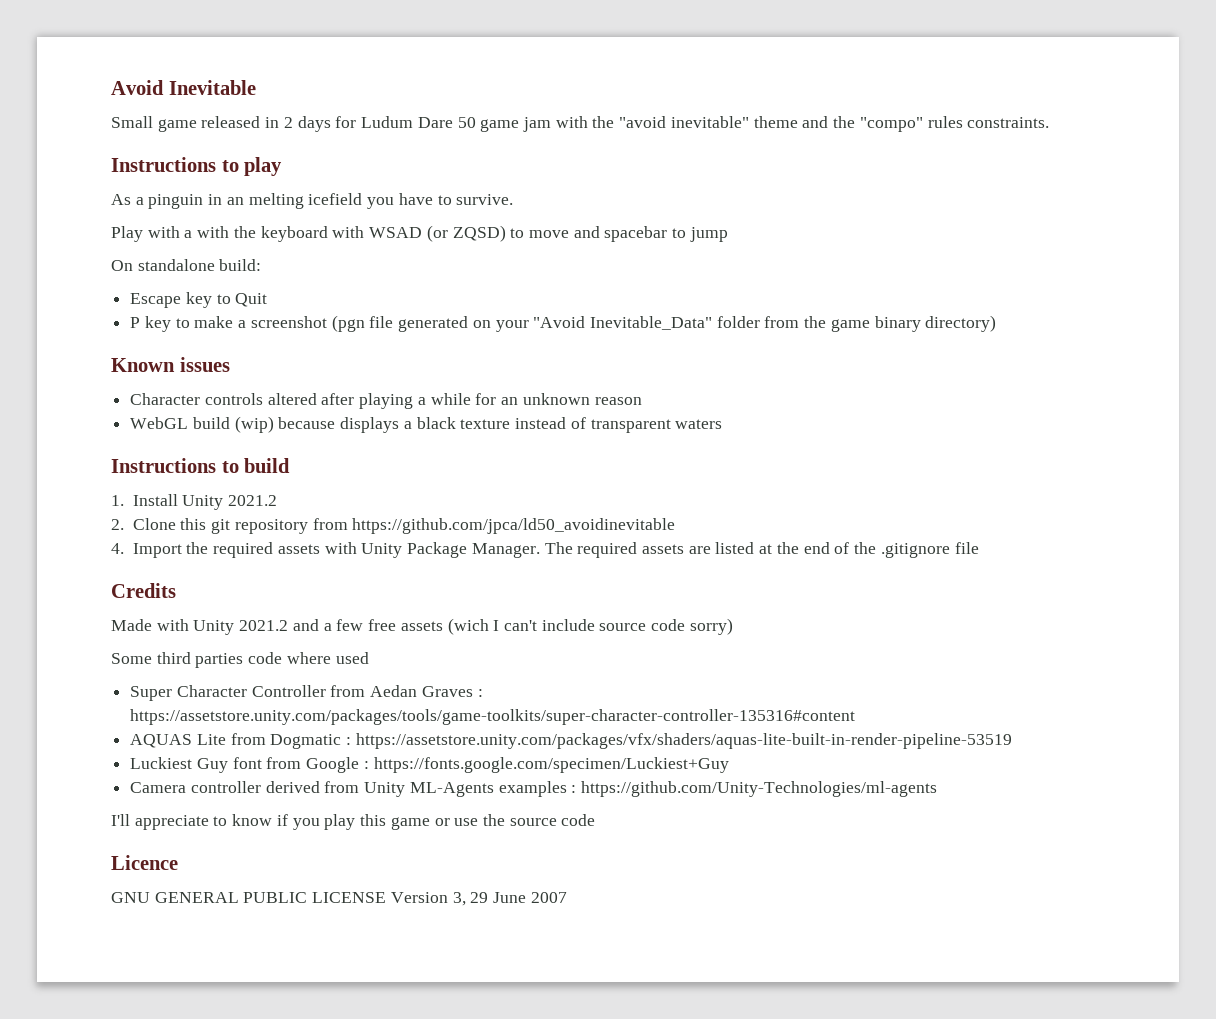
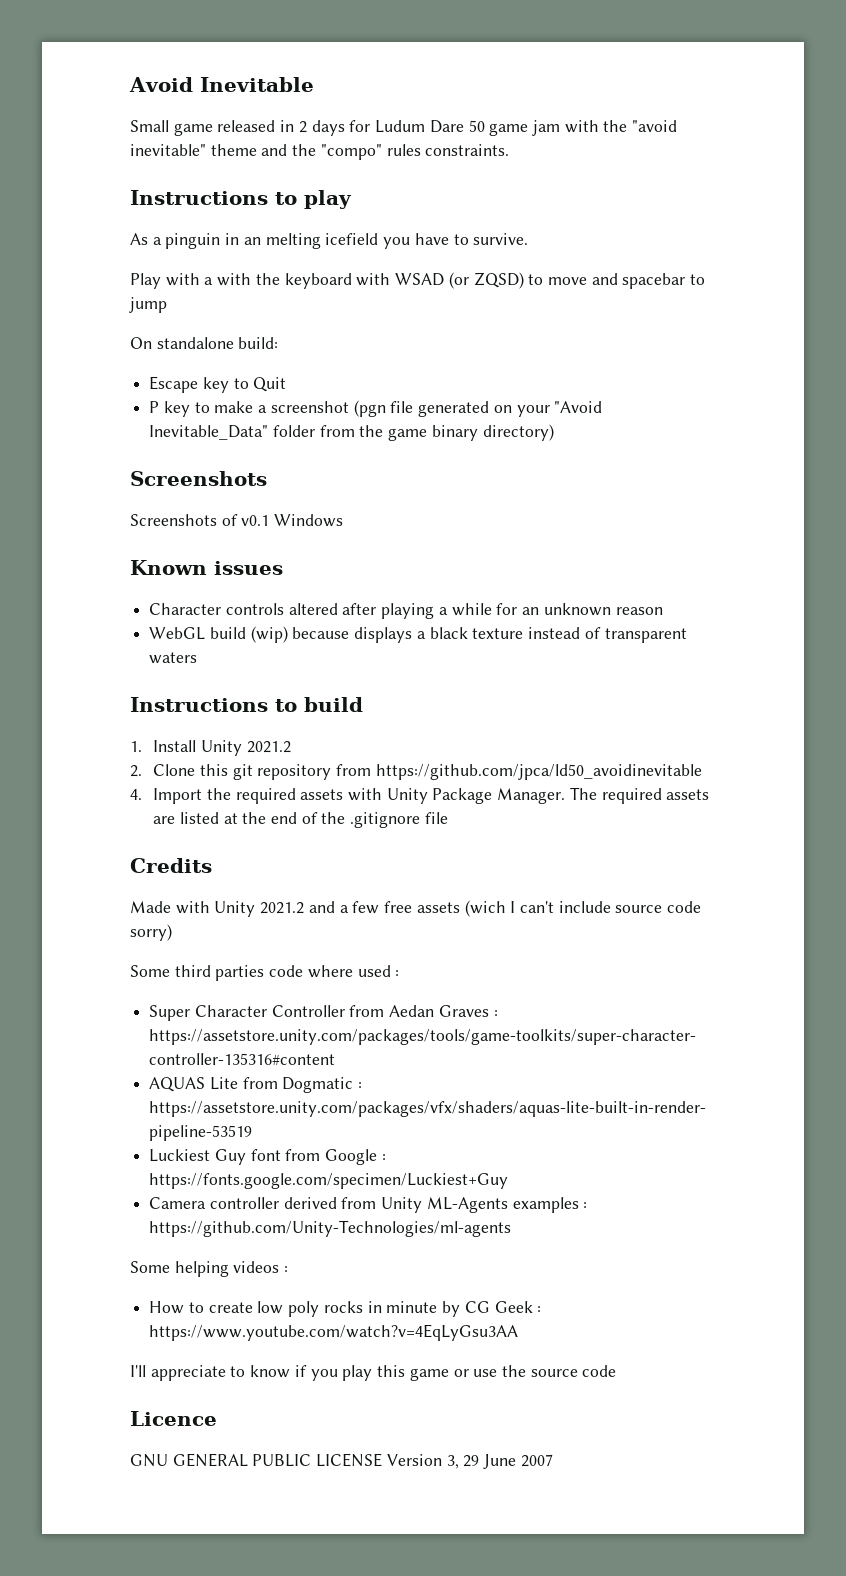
(997, 323) none -> [130,471,267,486] [130,514,344,527] // Screenshots // Screenshots of v0.1 Windows
(369, 658) none -> [395,970,400,977] :
(938, 789) none -> [130,1261,289,1277] [149,1301,542,1317] [149,1324,519,1341] // Some helping videos : // How to create low poly rocks in minute by CG Geek : https://www.youtube.com/watch?v=4EqLyGsu3AA

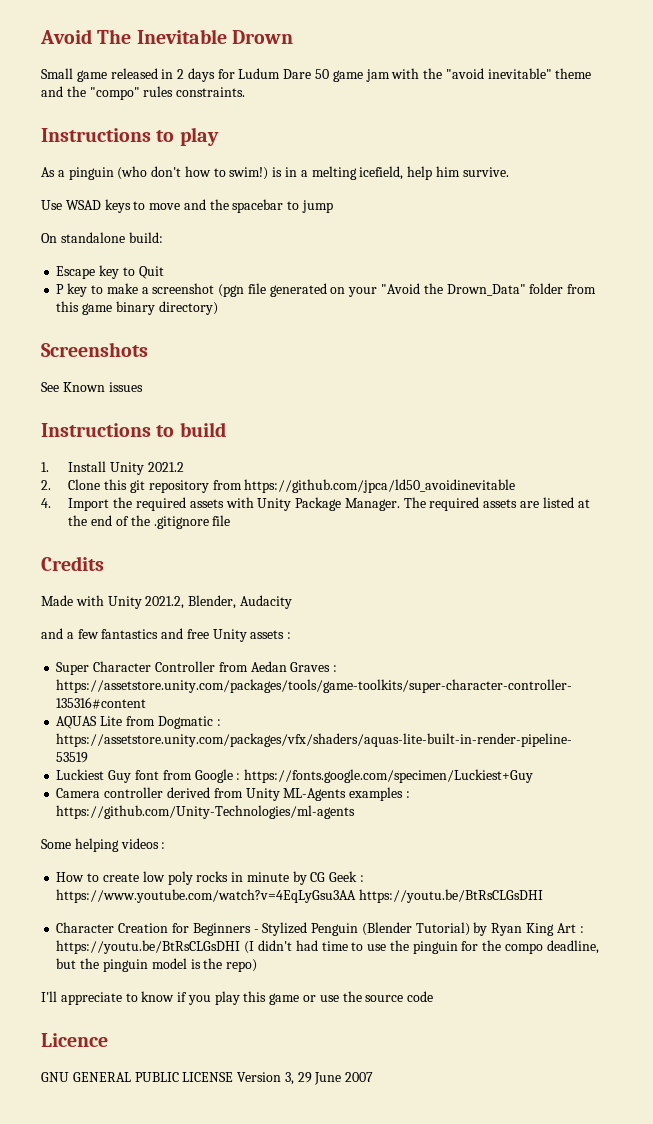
(193, 84) none -> [97,29,132,44] The
(314, 84) none -> [231,30,293,44] Drown
[225,233,529,249] [130,272,524,289] in an melting icefield you have to survive. // Play with a with the keyboard with WSAD (or ZQSD) -> [117,166,509,180] [41,199,131,213] (who don't how to swim!) is in a melting icefield, help him survive. // Use WSAD keys
(618, 279) none -> [209,199,229,210] the
[149,425,269,440] Inevitable_Data" -> [423,283,526,296] the Drown_Data"
[359,425,384,437] the -> [56,301,80,312] this
[130,514,344,527] [130,560,283,575] [149,603,663,619] [149,626,687,643] [149,652,198,664] Screenshots of v0.1 Windows // Known issues // Character controls altered after playing a while for an unknown reason // WebGL build (wip) because displays a black texture instead of transparent waters -> [41,382,143,392] See Known issues
[260,900,702,917] [130,924,172,941] [130,965,391,981] 2021.2 and a few free assets (wich I can't include source code sorry) // Some third parties code where used -> [145,595,292,609] [41,628,285,642] 2021.2, Blender, Audacity // and a few fantastics and free Unity assets
(519, 1332) none -> [359,889,544,903] [56,922,584,936] [56,940,599,954] [56,958,258,972] https://youtu.be/BtRsCLGsDHI // Character Creation for Beginners - Stylized Penguin (Blender Tutorial) by Ryan King Art : https://youtu.be/BtRsCLGsDHI (I didn't had time to use the pinguin for the compo deadline, but the pinguin model is the repo)

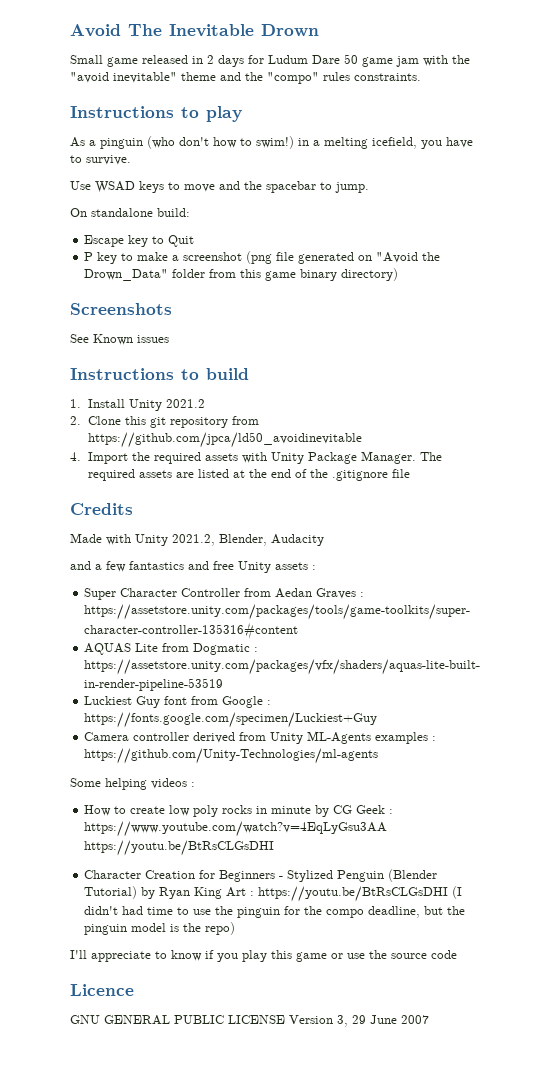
[272,167,283,177] is -> (294, 142) none
[407,166,460,180] help him -> [421,137,473,149] [70,155,82,163] you have to
[302,200,334,213] jump -> [335,182,369,193] jump.
[218,284,245,297] (pgn -> [246,251,273,264] (png
[348,287,378,297] your -> (373, 258) none

